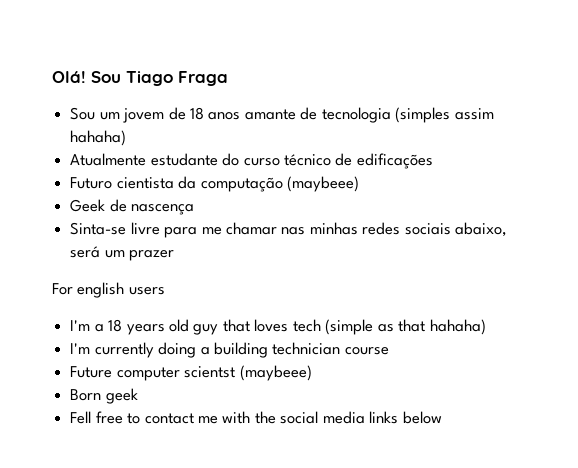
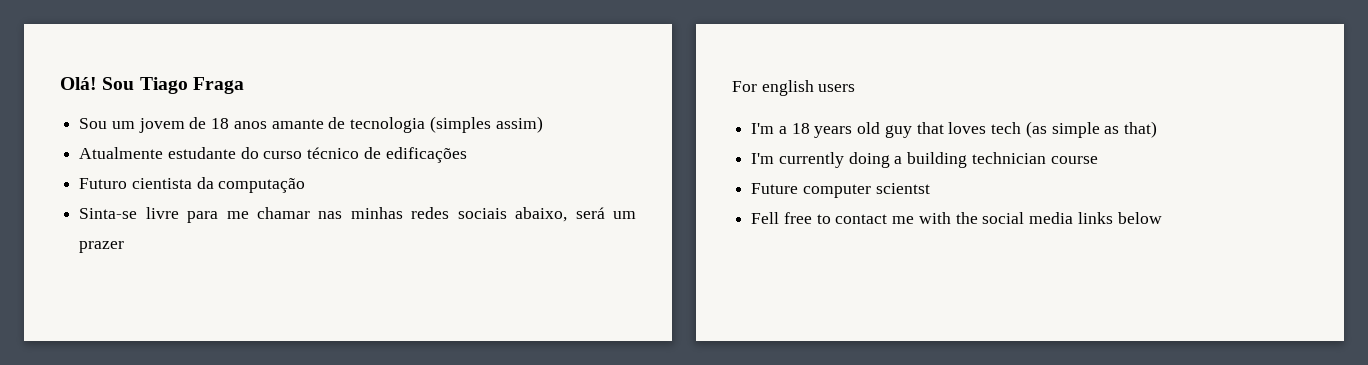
[454,108,494,120] [70,130,127,146] assim hahaha) -> [495,116,543,133] assim)
[286,176,359,192] [70,199,195,215] (maybeee) // Geek de nascença -> (306, 185) none
[325,319,486,335] (simple as that hahaha) -> [1025,121,1157,138] (as simple as that)
[239,365,312,381] [70,388,138,404] (maybeee) // Born geek -> (930, 188) none

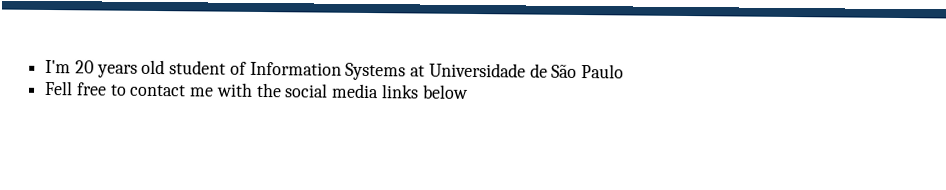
[60,77,244,94] [79,116,543,133] [79,147,467,163] [79,177,306,193] [79,207,636,223] [79,241,125,253] [732,80,856,96] [751,121,1157,138] [751,152,1098,168] [751,183,930,198] Olá! Sou Tiago Fraga // Sou um jovem de 18 anos amante de tecnologia (simples assim) // Atualmente estudante do curso técnico de edificações // Futuro cientista da computação // Sinta-se livre para me chamar nas minhas redes sociais abaixo, será um prazer // For english users // I'm a 18 years old guy that loves tech (as simple as that) // I'm currently doing a building technician course // Future computer scientst -> [45,59,624,81] I'm 20 years old student of Information Systems at Universidade de São Paulo

